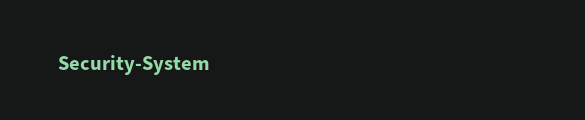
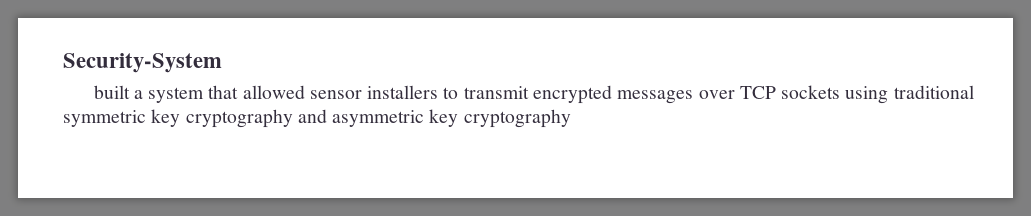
(210, 65) none -> [93,85,974,104] [63,109,571,128] // built a system that allowed sensor installers to transmit encrypted messages over TCP sockets using traditional symmetric key cryptography and asymmetric key cryptography

